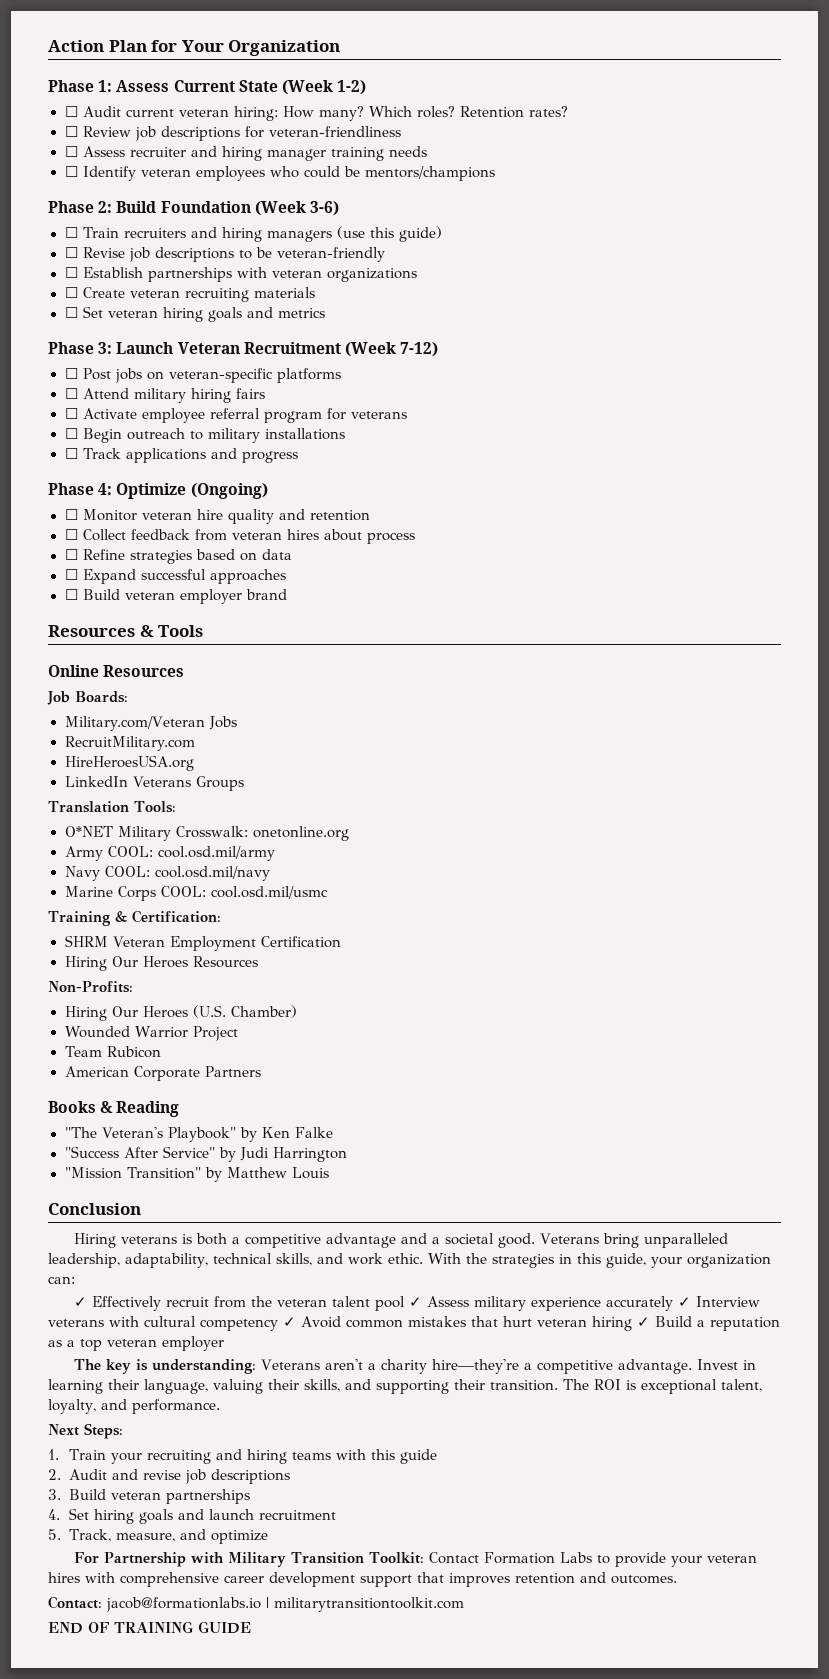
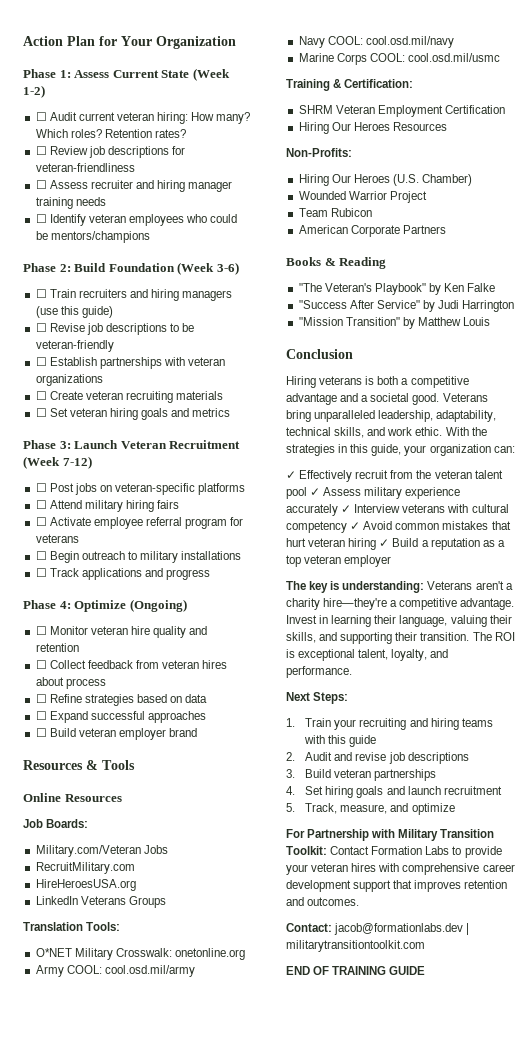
[106,1597,261,1612] jacob@formationlabs.io -> [334,923,464,935] jacob@formationlabs.dev

